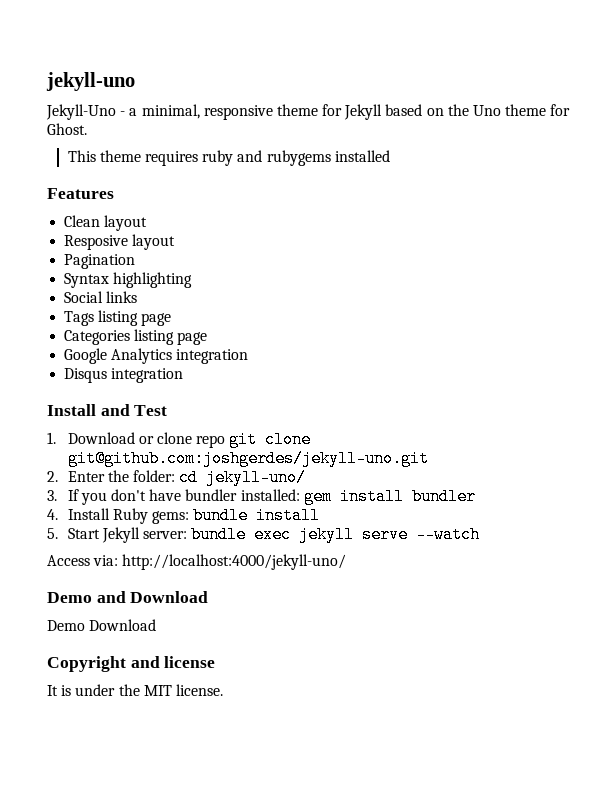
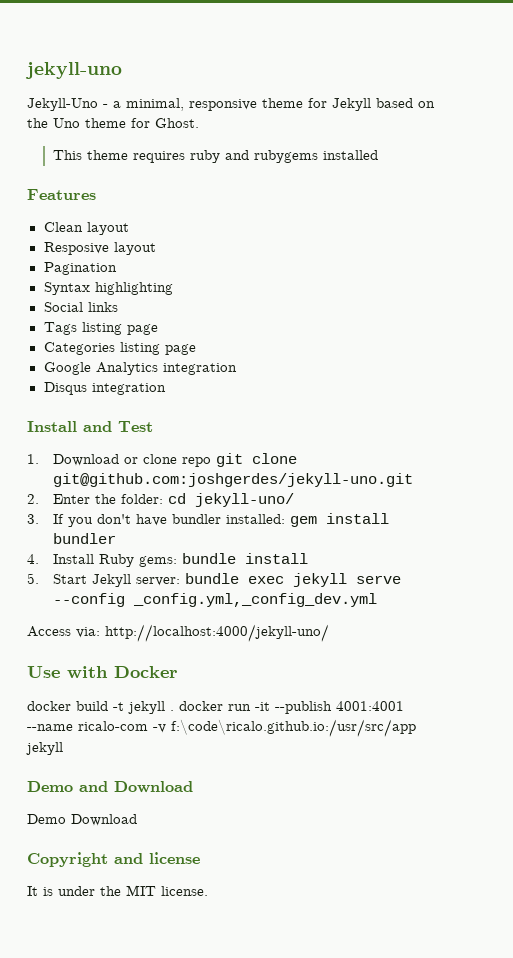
[416,526,481,543] --watch -> [53,593,378,607] --config _config.yml,_config_dev.yml
(347, 562) none -> [27,666,178,678] [27,701,404,714] [27,719,416,737] [26,742,63,755] // Use with Docker // docker build -t jekyll . docker run -it --publish 4001:4001 --name ricalo-com -v f:\code\ricalo.github.io:/usr/src/app jekyll

